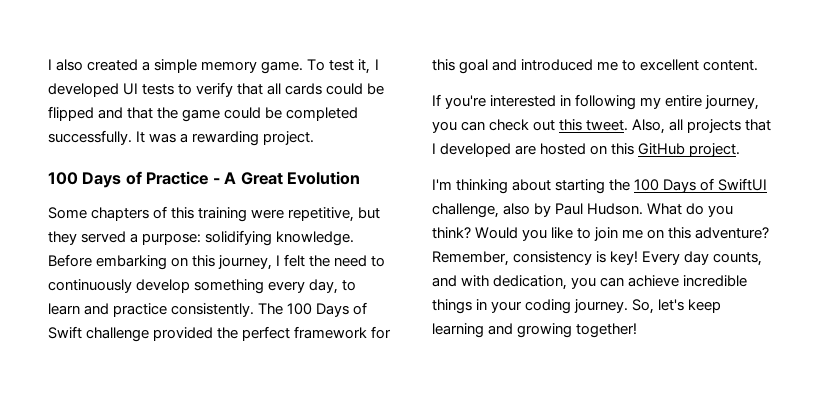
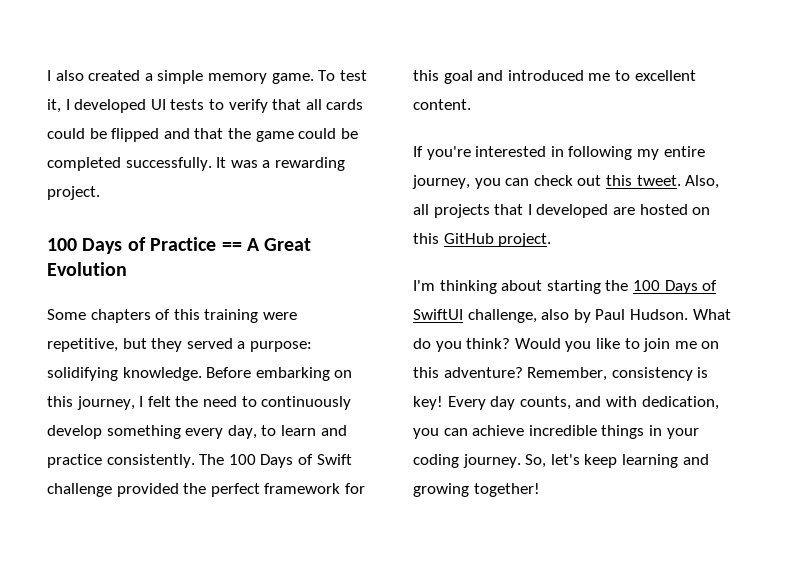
[212,178,220,184] - -> [221,242,242,251] ==

